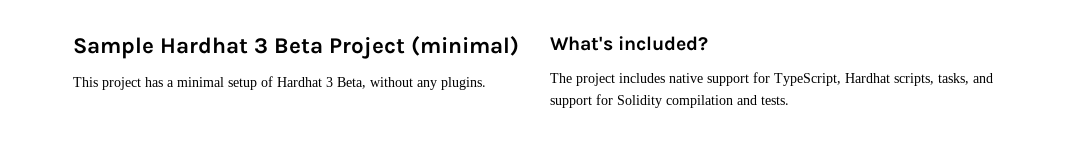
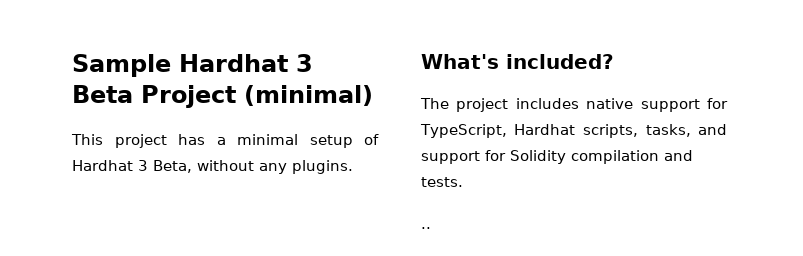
(789, 100) none -> [421,227,431,229] // ..

